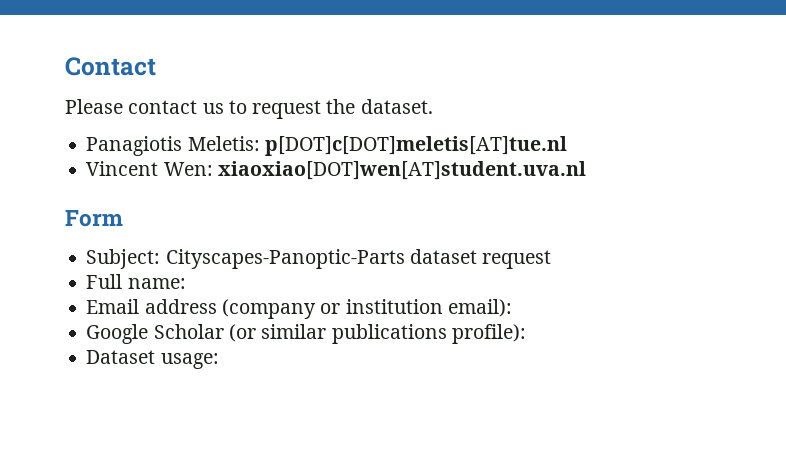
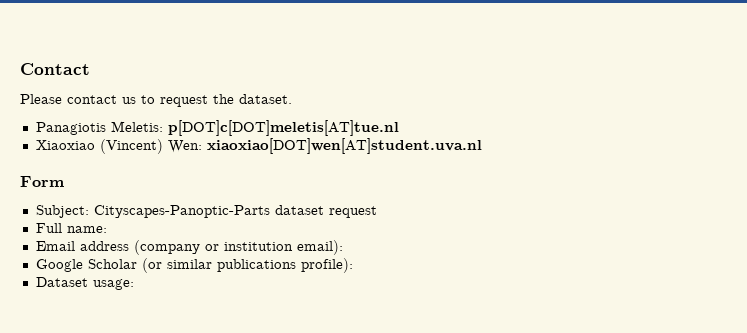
[86,161,159,176] Vincent -> [35,139,163,154] Xiaoxiao (Vincent)

